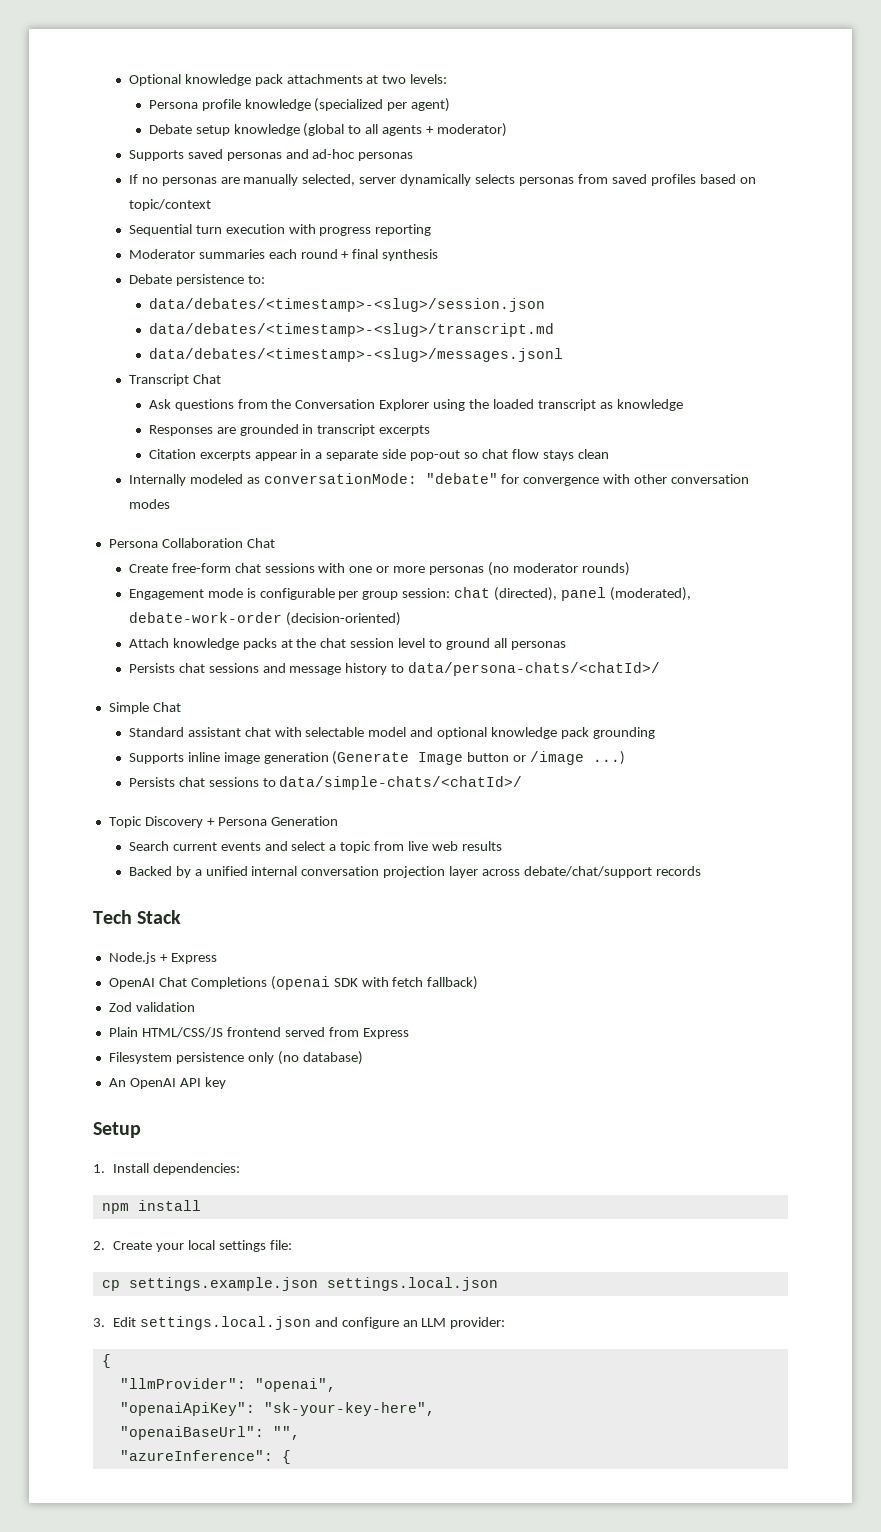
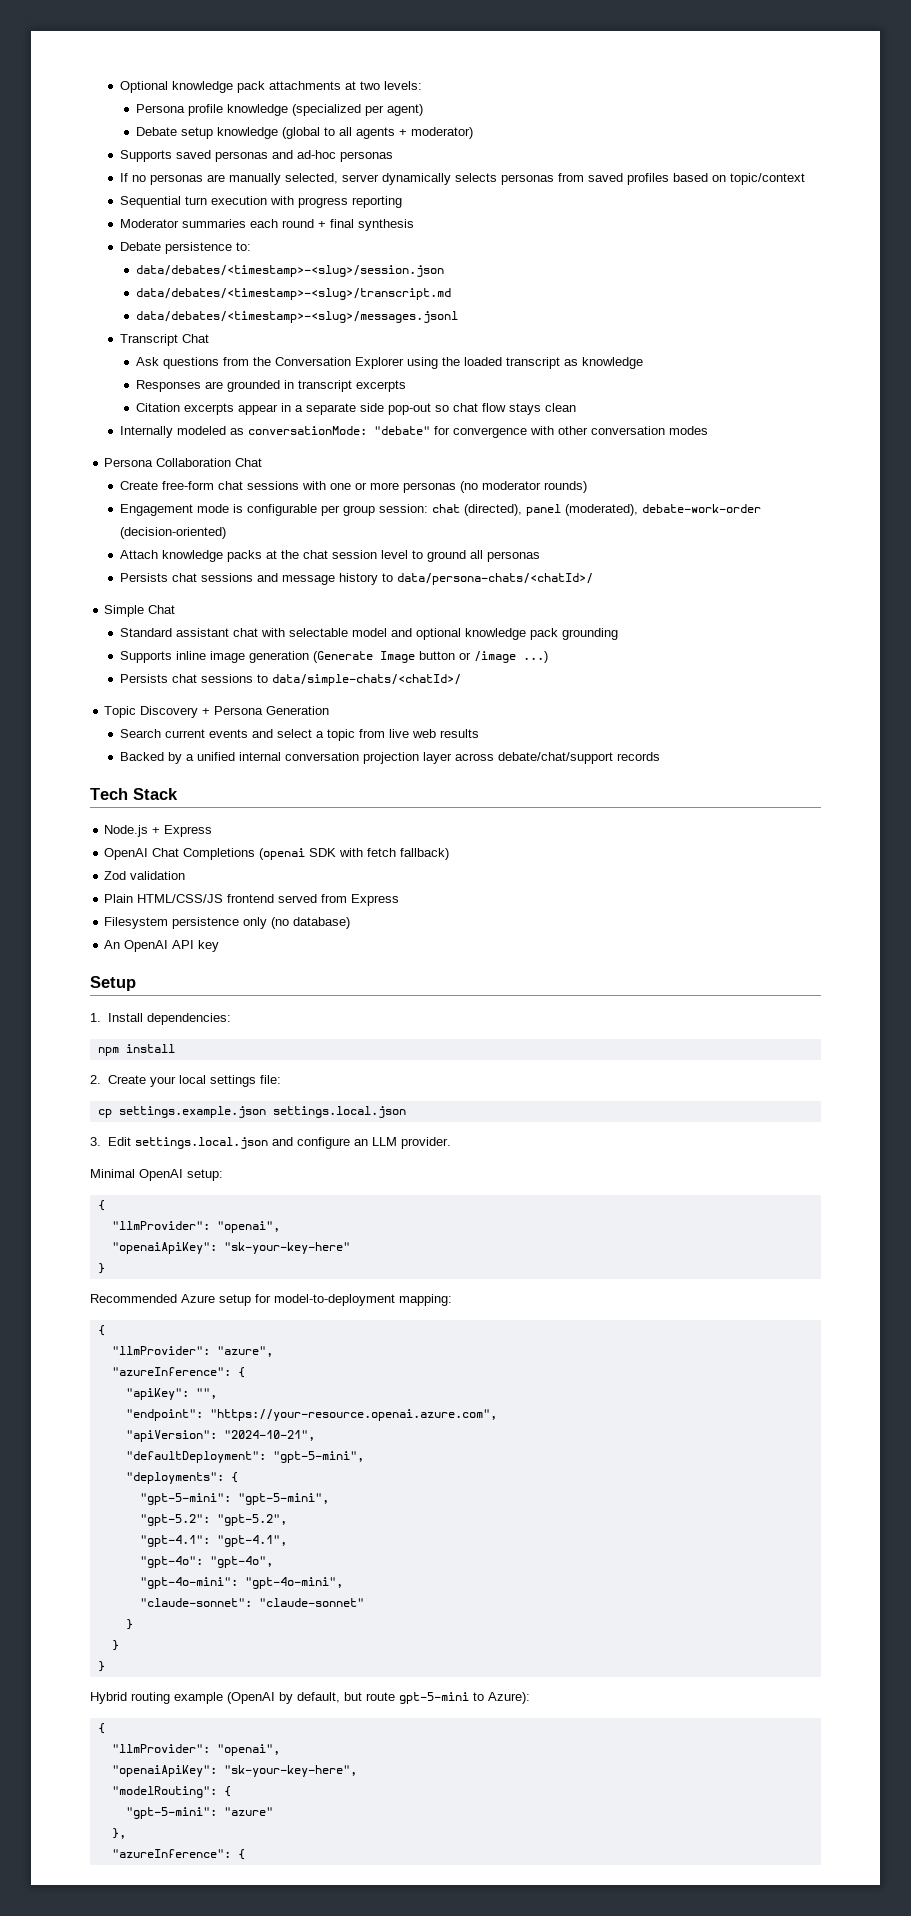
[450,1317,506,1329] provider: -> [400,1137,451,1149] [90,1169,223,1181] [97,1200,105,1211] [111,1221,280,1233] [111,1242,350,1254] [97,1263,105,1274] [90,1294,452,1306] [97,1325,105,1336] [111,1346,273,1357] [111,1367,245,1378] [125,1388,217,1400] [125,1409,497,1421] [125,1430,315,1442] [125,1451,364,1463] [125,1472,238,1484] [139,1493,329,1505] [139,1514,287,1526] [139,1535,287,1547] [139,1556,273,1568] [139,1577,343,1589] [139,1598,364,1607] [125,1619,133,1630] [111,1640,119,1651] [97,1661,105,1672] [90,1692,530,1704] provider. // Minimal OpenAI setup: // { // "llmProvider": "openai", // "openaiApiKey": "sk-your-key-here" // } // Recommended Azure setup for model-to-deployment mapping: // { // "llmProvider": "azure", // "azureInference": { // "apiKey": "", // "endpoint": "https://your-resource.openai.azure.com", // "apiVersion": "2024-10-21", // "defaultDeployment": "gpt-5-mini", // "deployments": { // "gpt-5-mini": "gpt-5-mini", // "gpt-5.2": "gpt-5.2", // "gpt-4.1": "gpt-4.1", // "gpt-4o": "gpt-4o", // "gpt-4o-mini": "gpt-4o-mini", // "claude-sonnet": "claude-sonnet" // } // } // } // Hybrid routing example (OpenAI by default, but route gpt-5-mini to Azure):
[119,1426,300,1440] "openaiBaseUrl": "", -> [111,1786,231,1798] [125,1807,273,1819] [111,1828,126,1839] "modelRouting": { // "gpt-5-mini": "azure" // },

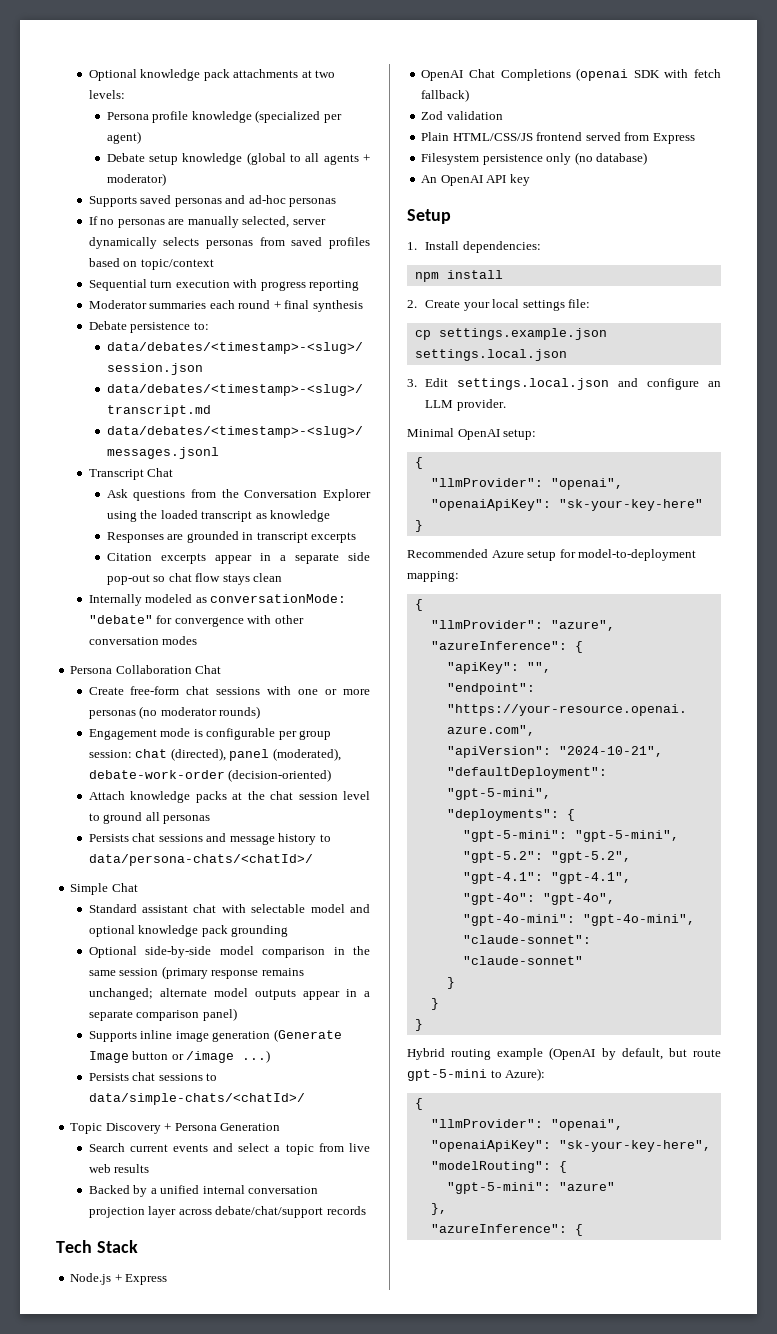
(619, 634) none -> [88,946,371,958] [88,966,304,979] [88,988,371,1000] [88,1008,237,1021] // Optional side-by-side model comparison in the same session (primary response remains unchanged; alternate model outputs appear in a separate comparison panel)

